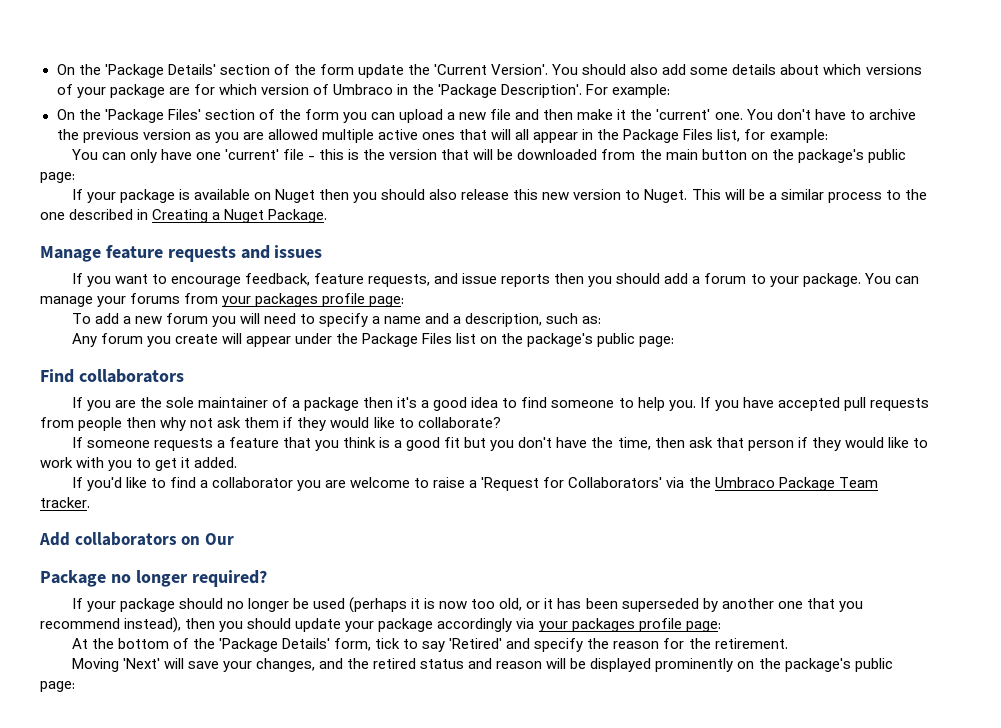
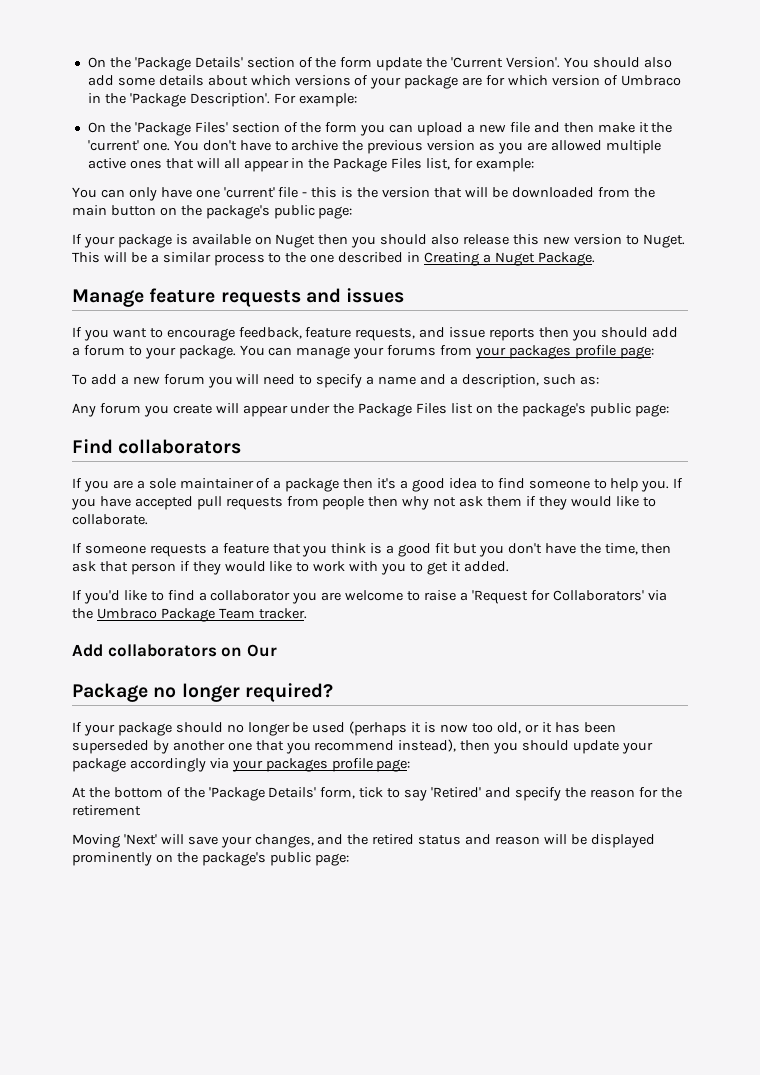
[139,397,162,408] the -> [136,480,145,489] a
[417,417,501,428] collaborate? -> [72,514,148,525] collaborate.
[714,638,788,649] retirement. -> [72,805,141,816] retirement

